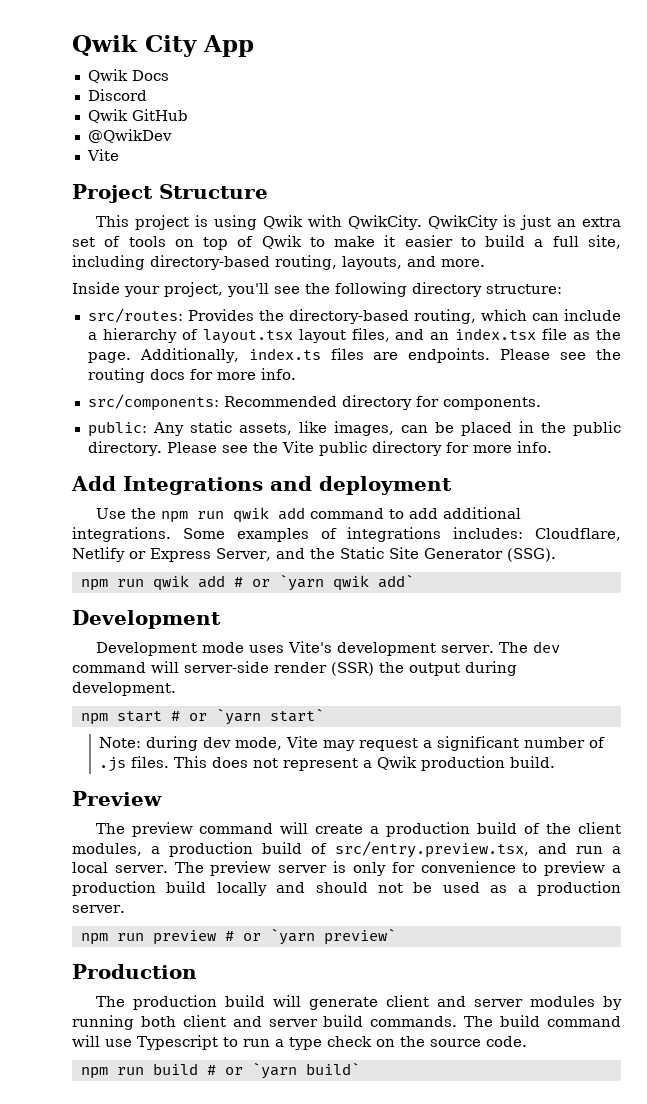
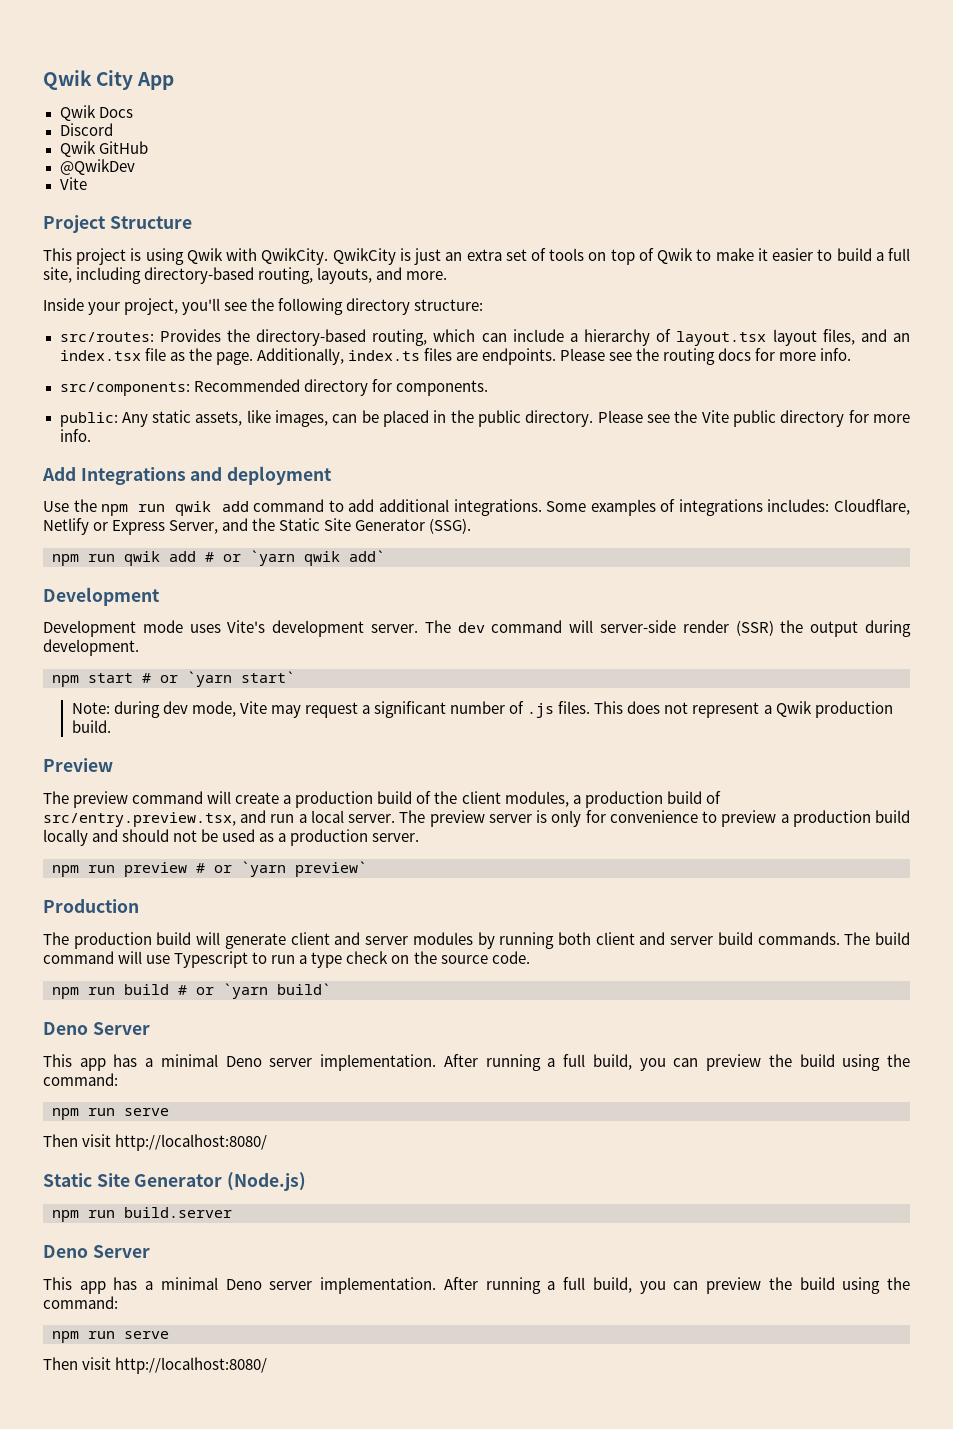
(360, 1068) none -> [43,1022,150,1035] [43,1054,910,1071] [43,1073,118,1086] [52,1108,169,1120] [43,1134,268,1151] [43,1172,307,1191] [52,1207,232,1222] [43,1245,150,1258] [43,1277,910,1294] [43,1296,118,1309] [52,1331,169,1343] [43,1357,268,1374] // Deno Server // This app has a minimal Deno server implementation. After running a full build, you can preview the build using the command: // npm run serve // Then visit http://localhost:8080/ // Static Site Generator (Node.js) // npm run build.server // Deno Server // This app has a minimal Deno server implementation. After running a full build, you can preview the build using the command: // npm run serve // Then visit http://localhost:8080/

